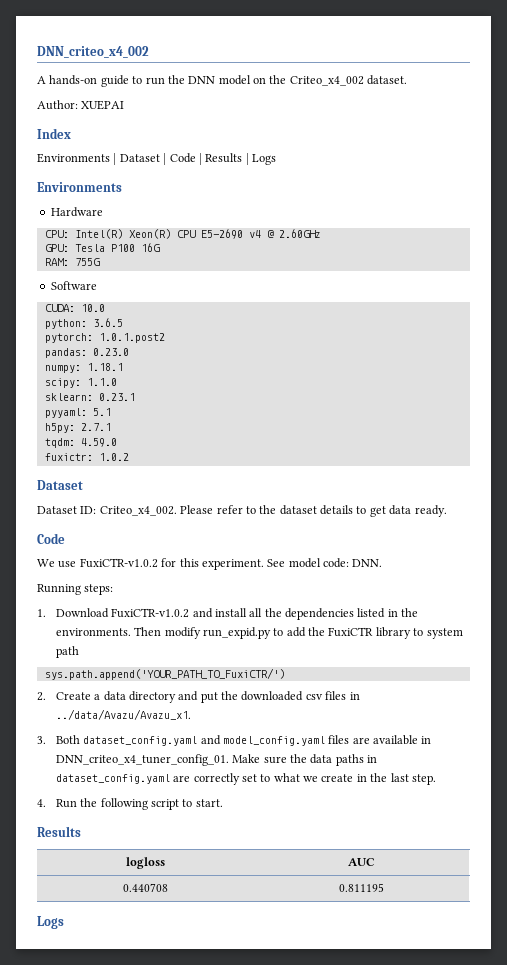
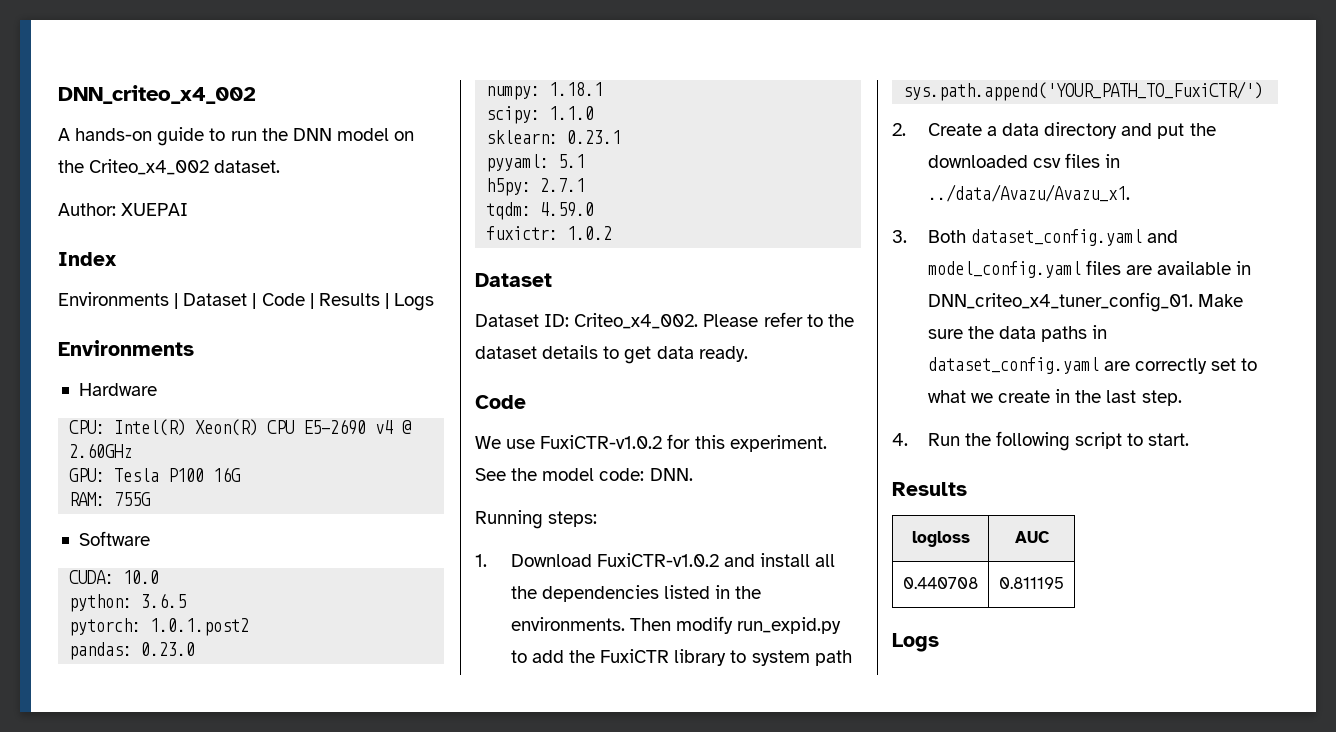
(286, 563) none -> [511,468,538,481] the

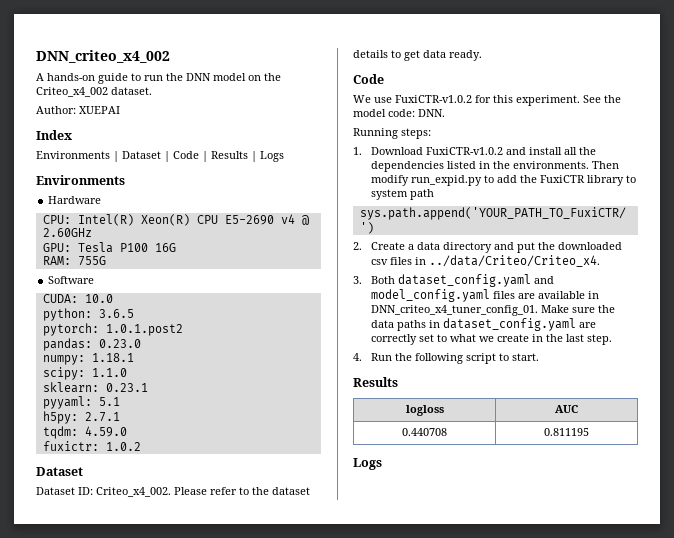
[927,184,1130,202] ../data/Avazu/Avazu_x1. -> [429,255,601,267] ../data/Criteo/Criteo_x4.

